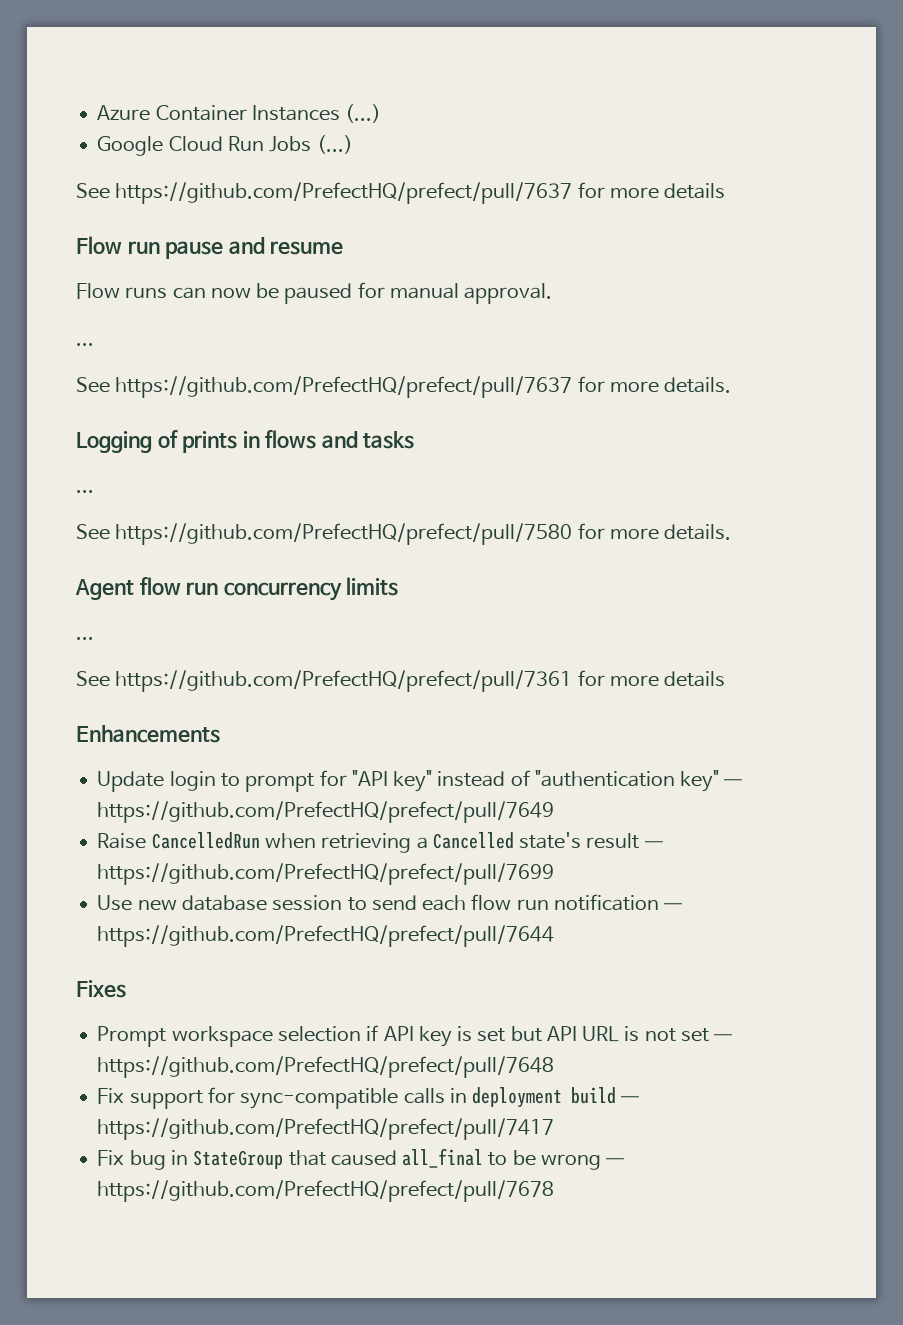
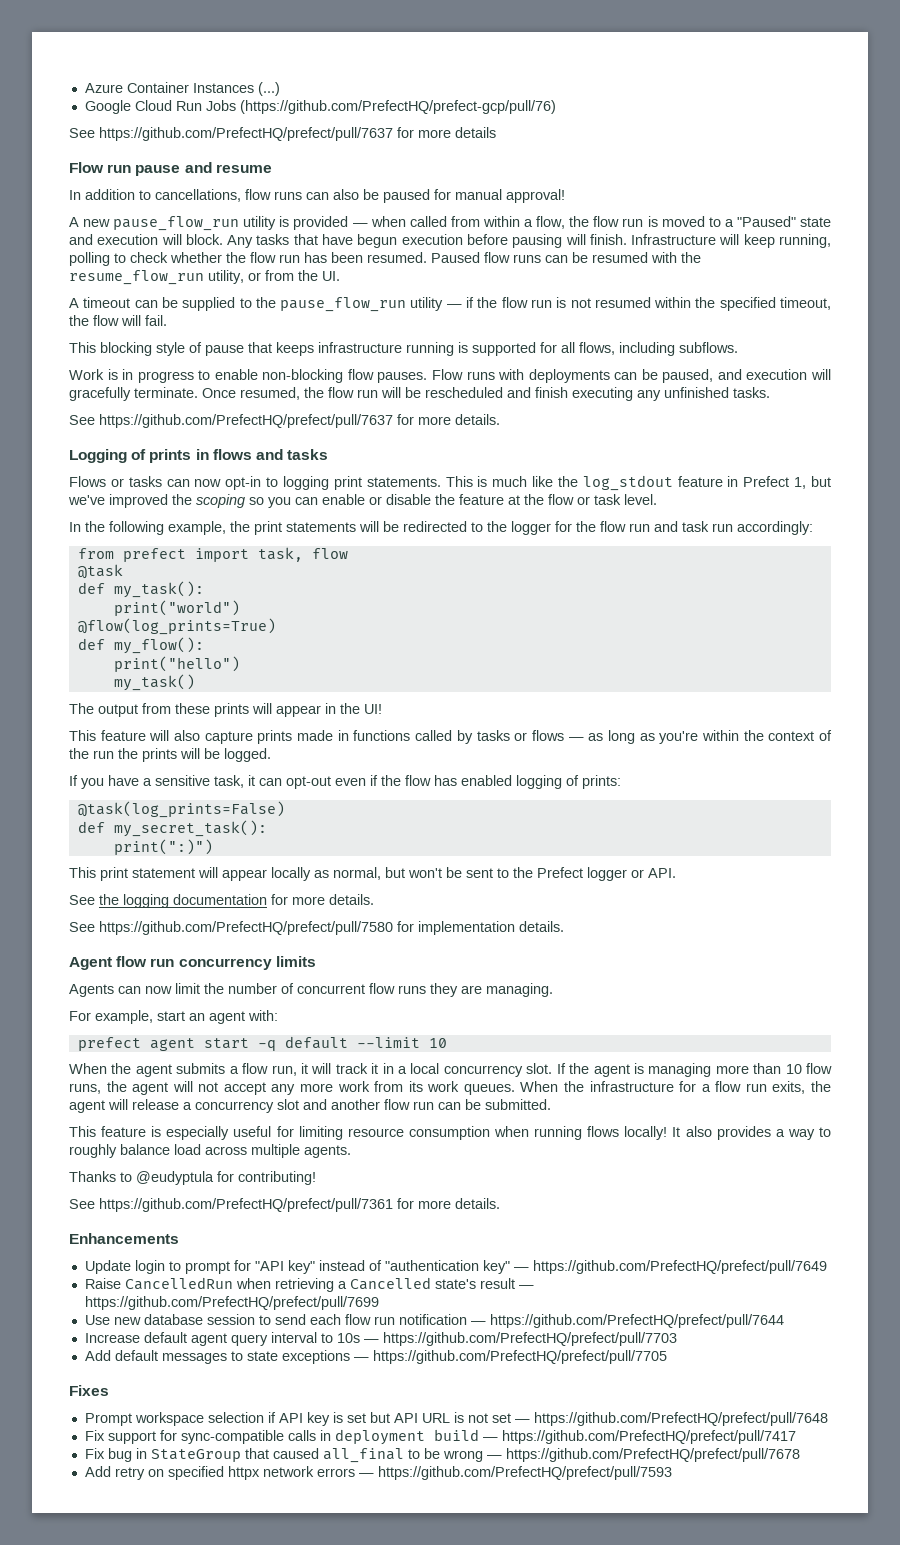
[316,135,353,154] (...) -> [239,100,556,114] (https://github.com/PrefectHQ/prefect-gcp/pull/76)
[76,283,251,299] Flow runs can now -> [69,189,359,202] In addition to cancellations, flow runs can also
[464,283,553,304] [76,343,94,346] approval. // ... -> [506,189,565,203] [69,216,831,231] [69,234,831,248] [69,252,701,266] [69,270,340,285] [69,297,831,312] [69,315,167,326] [69,342,738,356] [69,369,831,383] [69,387,770,401] approval! // A new pause_flow_run utility is provided — when called from within a flow, the flow run is moved to a "Paused" state and execution will block. Any tasks that have begun execution before pausing will finish. Infrastructure will keep running, polling to check whether the flow run has been resumed. Paused flow runs can be resumed with the resume_flow_run utility, or from the UI. // A timeout can be supplied to the pause_flow_run utility — if the flow run is not resumed within the specified timeout, the flow will fail. // This blocking style of pause that keeps infrastructure running is supported for all flows, including subflows. // Work is in progress to enable non-blocking flow pauses. Flow runs with deployments can be paused, and execution will gracefully terminate. Once resumed, the flow run will be rescheduled and finish executing any unfinished tasks.
[76,490,94,493] ... -> [69,475,832,491] [68,494,657,508] [69,521,813,535] [77,547,348,562] [77,564,123,579] [77,581,204,598] [113,600,240,616] [77,618,276,635] [77,637,204,654] [113,656,240,672] [113,674,195,691] [69,703,382,717] [69,730,832,744] [69,748,271,762] [69,775,621,789] [77,801,285,818] [77,820,267,837] [113,839,213,855] [69,867,676,881] [69,894,374,908] Flows or tasks can now opt-in to logging print statements. This is much like the log_stdout feature in Prefect 1, but we've improved the scoping so you can enable or disable the feature at the flow or task level. // In the following example, the print statements will be redirected to the logger for the flow run and task run accordingly: // from prefect import task, flow // @task // def my_task(): // print("world") // @flow(log_prints=True) // def my_flow(): // print("hello") // my_task() // The output from these prints will appear in the UI! // This feature will also capture prints made in functions called by tasks or flows — as long as you're within the context of the run the prints will be logged. // If you have a sensitive task, it can opt-out even if the flow has enabled logging of prints: // @task(log_prints=False) // def my_secret_task(): // print(":)") // This print statement will appear locally as normal, but won't be sent to the Prefect logger or API. // See the logging documentation for more details.
[609,528,659,540] more -> [418,921,515,935] implementation
[76,637,94,640] ... -> [69,983,553,997] [69,1010,278,1024] [77,1036,447,1051] [69,1063,832,1077] [69,1081,831,1095] [69,1099,551,1113] [69,1126,831,1140] [69,1144,351,1158] [69,1171,316,1185] Agents can now limit the number of concurrent flow runs they are managing. // For example, start an agent with: // prefect agent start -q default --limit 10 // When the agent submits a flow run, it will track it in a local concurrency slot. If the agent is managing more than 10 flow runs, the agent will not accept any more work from its work queues. When the infrastructure for a flow run exits, the agent will release a concurrency slot and another flow run can be submitted. // This feature is especially useful for limiting resource consumption when running flows locally! It also provides a way to roughly balance load across multiple agents. // Thanks to @eudyptula for contributing!
[664,671,726,687] details -> [455,1198,500,1209] details.
(555, 936) none -> [84,1332,677,1346] [84,1350,667,1364] // Increase default agent query interval to 10s — https://github.com/PrefectHQ/prefect/pull/7703 // Add default messages to state exceptions — https://github.com/PrefectHQ/prefect/pull/7705
(555, 1191) none -> [84,1466,672,1480] // Add retry on specified httpx network errors — https://github.com/PrefectHQ/prefect/pull/7593

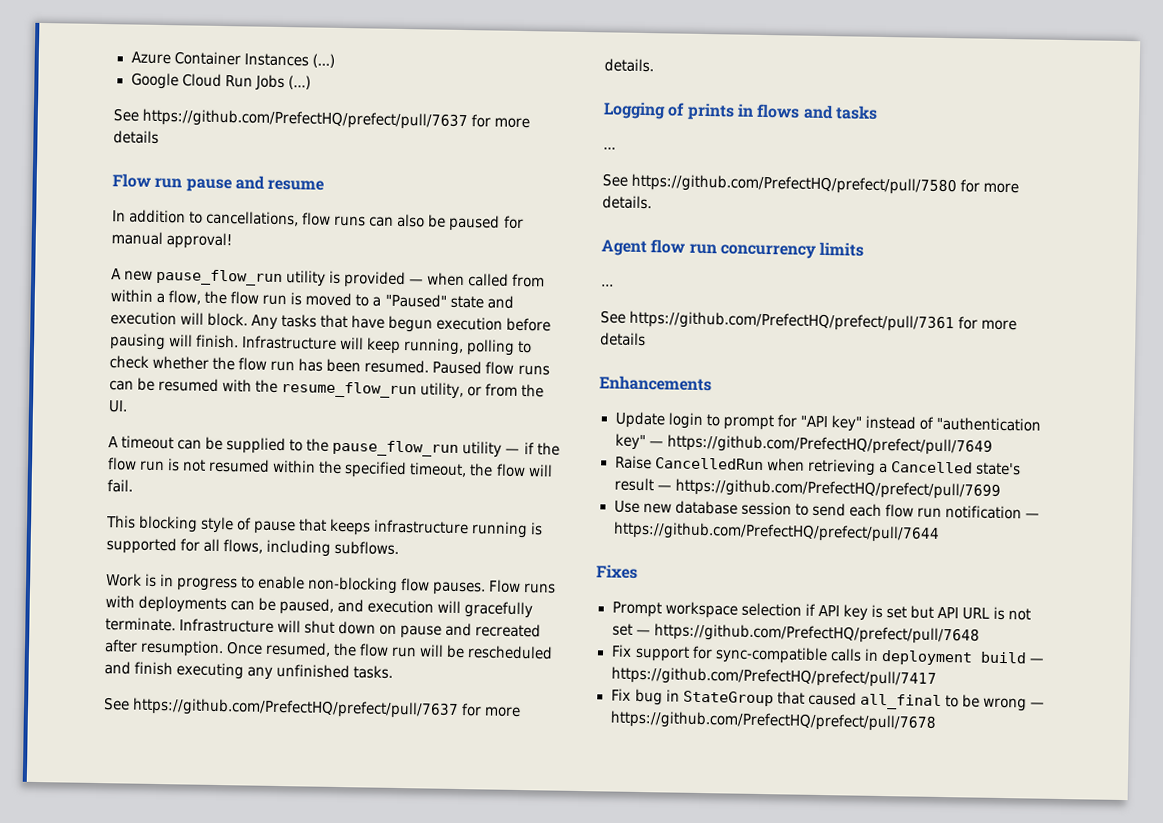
[239,100,556,114] (https://github.com/PrefectHQ/prefect-gcp/pull/76) -> [287,75,311,90] (...)
(198, 392) none -> [179,618,542,639] [104,639,225,658] Infrastructure will shut down on pause and recreated after resumption.
[69,475,832,491] [68,494,657,508] [69,521,813,535] [77,547,348,562] [77,564,123,579] [77,581,204,598] [113,600,240,616] [77,618,276,635] [77,637,204,654] [113,656,240,672] [113,674,195,691] [69,703,382,717] [69,730,832,744] [69,748,271,762] [69,775,621,789] [77,801,285,818] [77,820,267,837] [113,839,213,855] [69,867,676,881] [69,894,374,908] Flows or tasks can now opt-in to logging print statements. This is much like the log_stdout feature in Prefect 1, but we've improved the scoping so you can enable or disable the feature at the flow or task level. // In the following example, the print statements will be redirected to the logger for the flow run and task run accordingly: // from prefect import task, flow // @task // def my_task(): // print("world") // @flow(log_prints=True) // def my_flow(): // print("hello") // my_task() // The output from these prints will appear in the UI! // This feature will also capture prints made in functions called by tasks or flows — as long as you're within the context of the run the prints will be logged. // If you have a sensitive task, it can opt-out even if the flow has enabled logging of prints: // @task(log_prints=False) // def my_secret_task(): // print(":)") // This print statement will appear locally as normal, but won't be sent to the Prefect logger or API. // See the logging documentation for more details. -> [603,147,616,150] ...
[418,921,515,935] implementation -> [983,182,1020,194] more
[69,983,553,997] [69,1010,278,1024] [77,1036,447,1051] [69,1063,832,1077] [69,1081,831,1095] [69,1099,551,1113] [69,1126,831,1140] [69,1144,351,1158] [69,1171,316,1185] Agents can now limit the number of concurrent flow runs they are managing. // For example, start an agent with: // prefect agent start -q default --limit 10 // When the agent submits a flow run, it will track it in a local concurrency slot. If the agent is managing more than 10 flow runs, the agent will not accept any more work from its work queues. When the infrastructure for a flow run exits, the agent will release a concurrency slot and another flow run can be submitted. // This feature is especially useful for limiting resource consumption when running flows locally! It also provides a way to roughly balance load across multiple agents. // Thanks to @eudyptula for contributing! -> [601,284,614,287] ...
[455,1198,500,1209] details. -> [600,332,646,347] details
[84,1332,677,1346] [84,1350,667,1364] // Increase default agent query interval to 10s — https://github.com/PrefectHQ/prefect/pull/7703 // Add default messages to state exceptions — https://github.com/PrefectHQ/prefect/pull/7705 -> (940, 532) none
[84,1466,672,1480] // Add retry on specified httpx network errors — https://github.com/PrefectHQ/prefect/pull/7593 -> (937, 721) none

